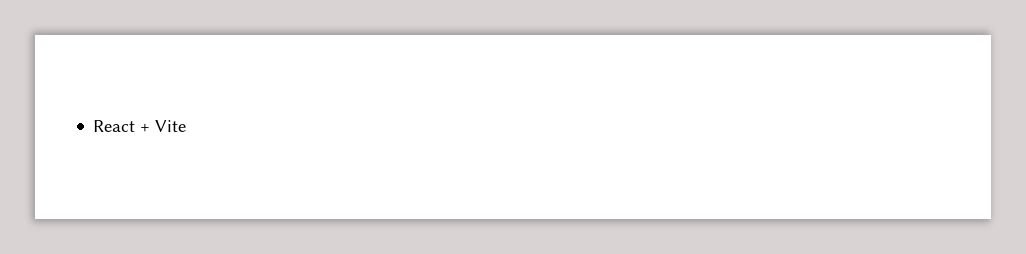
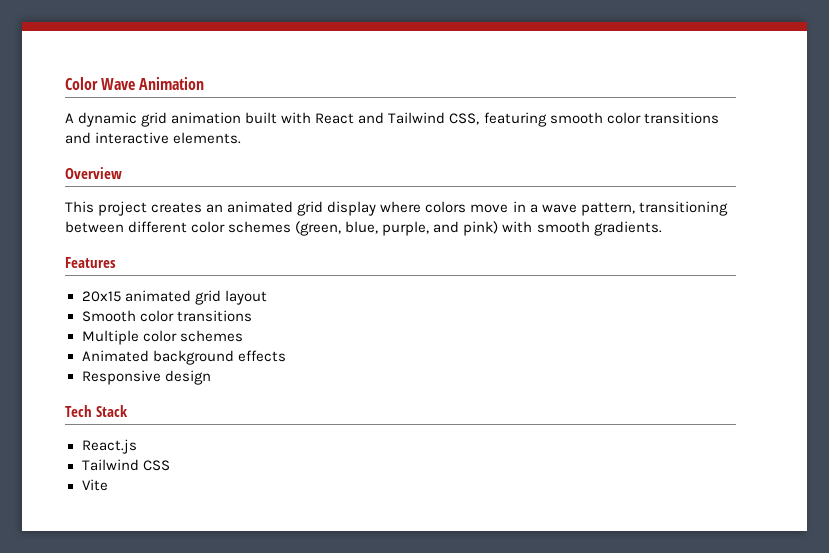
[93,120,151,132] React + -> [65,77,205,90] [65,112,719,127] [65,132,242,144] [65,167,122,179] [65,201,728,216] [65,221,662,236] [65,257,116,268] [81,290,267,305] [81,310,252,322] [81,330,243,345] [81,350,286,365] [81,370,211,385] [65,405,128,417] [81,439,137,454] [81,459,170,471] Color Wave Animation // A dynamic grid animation built with React and Tailwind CSS, featuring smooth color transitions and interactive elements. // Overview // This project creates an animated grid display where colors move in a wave pattern, transitioning between different color schemes (green, blue, purple, and pink) with smooth gradients. // Features // 20x15 animated grid layout // Smooth color transitions // Multiple color schemes // Animated background effects // Responsive design // Tech Stack // React.js // Tailwind CSS //

